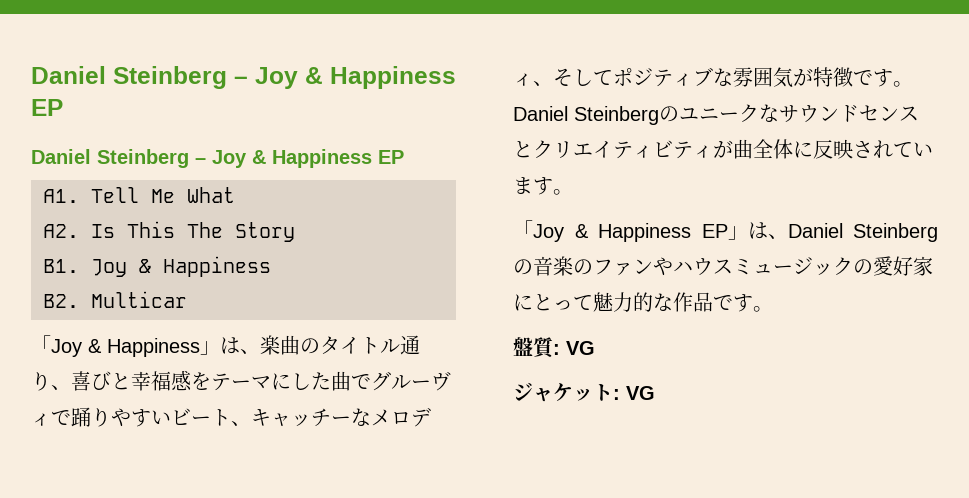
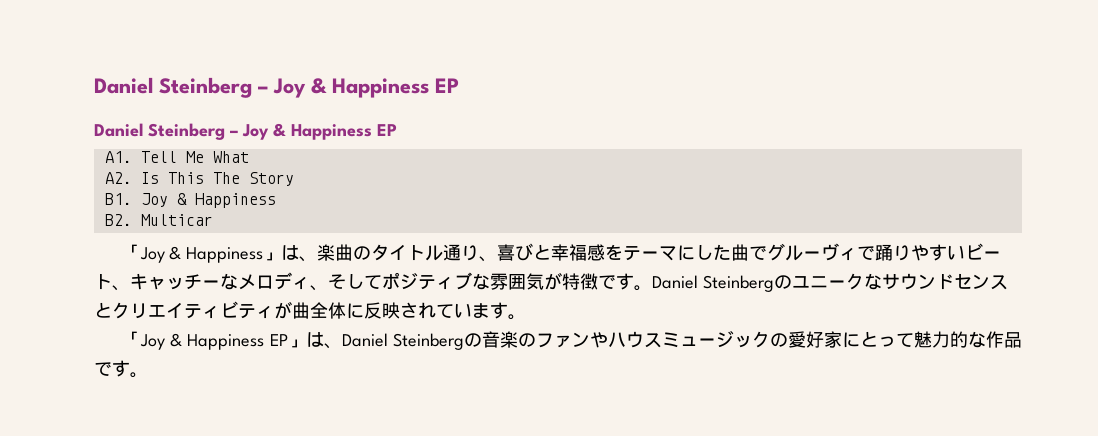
[513,337,595,359] [513,382,655,402] // 盤質: VG // ジャケット: VG -> (148, 375) none

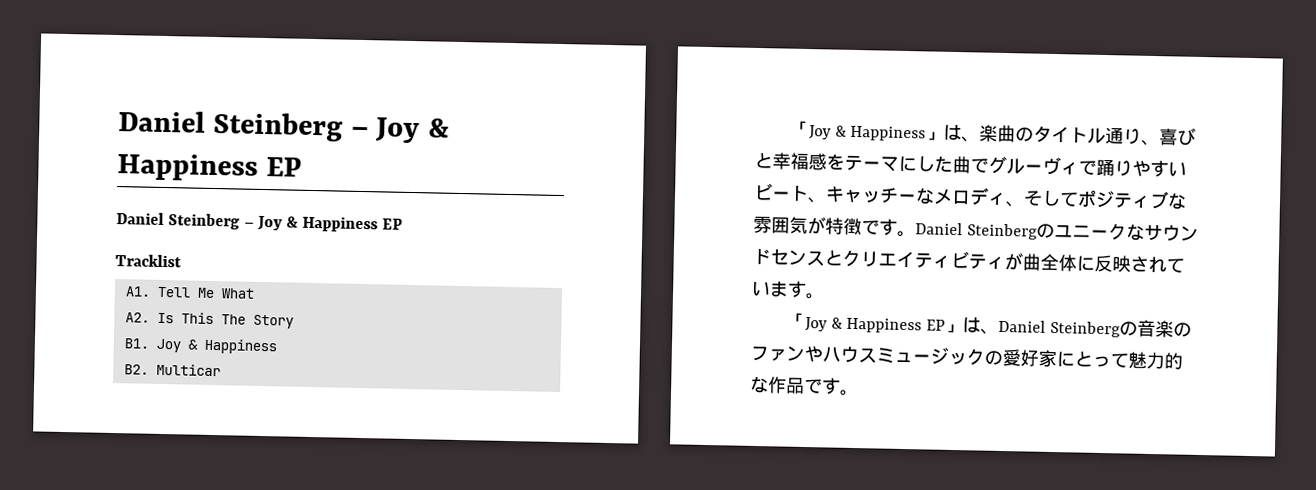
(397, 130) none -> [115,254,182,268] // Tracklist

